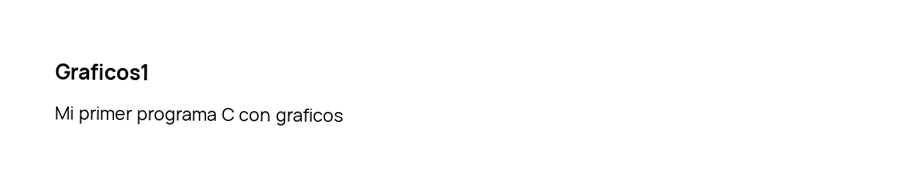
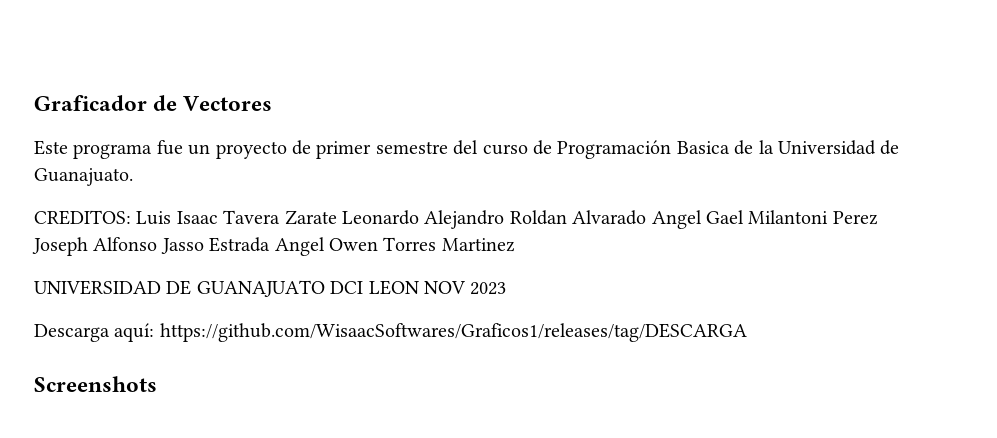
[55,63,150,81] [54,106,344,127] Graficos1 // Mi primer programa C con graficos -> [34,95,273,111] [34,140,900,159] [34,168,133,186] [34,210,878,229] [32,237,515,256] [34,280,507,297] [34,323,747,342] [34,376,157,392] Graficador de Vectores // Este programa fue un proyecto de primer semestre del curso de Programación Basica de la Universidad de Guanajuato. // CREDITOS: Luis Isaac Tavera Zarate Leonardo Alejandro Roldan Alvarado Angel Gael Milantoni Perez Joseph Alfonso Jasso Estrada Angel Owen Torres Martinez // UNIVERSIDAD DE GUANAJUATO DCI LEON NOV 2023 // Descarga aquí: https://github.com/WisaacSoftwares/Graficos1/releases/tag/DESCARGA // Screenshots

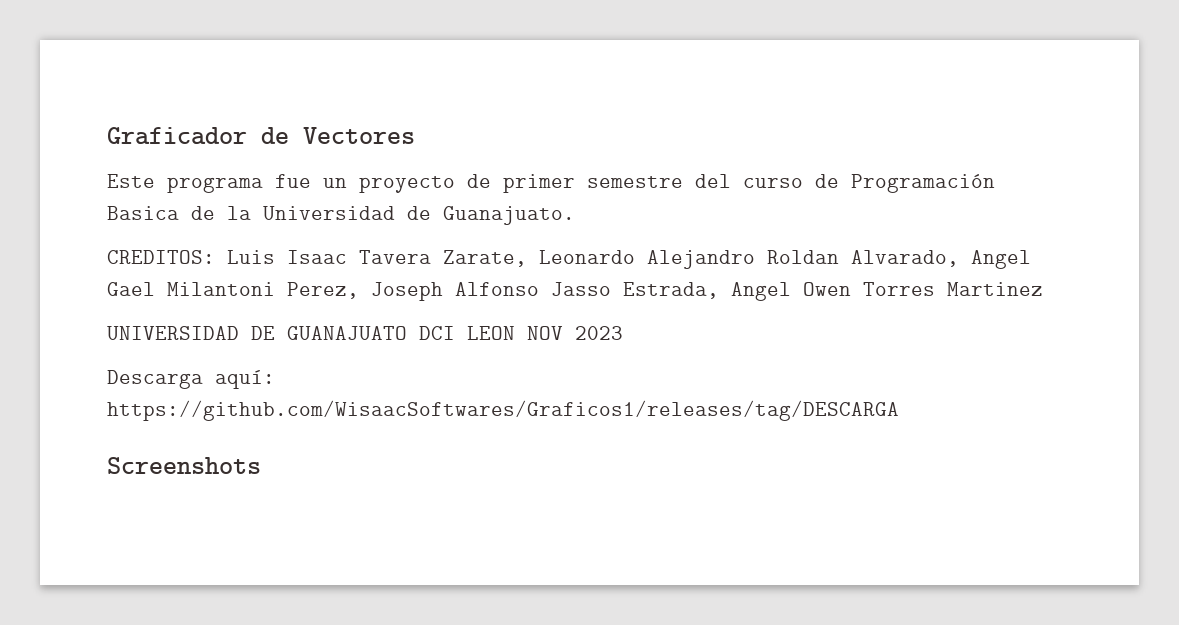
[284,210,337,225] Zarate -> [443,250,527,267] Zarate,
[572,210,647,225] Alvarado -> [851,250,959,267] Alvarado,
[832,211,878,225] Perez -> [287,282,359,299] Perez,
[209,237,271,252] Estrada -> [623,282,719,299] Estrada,

